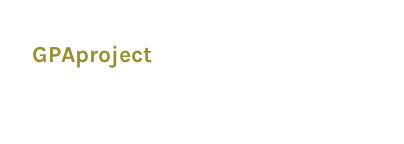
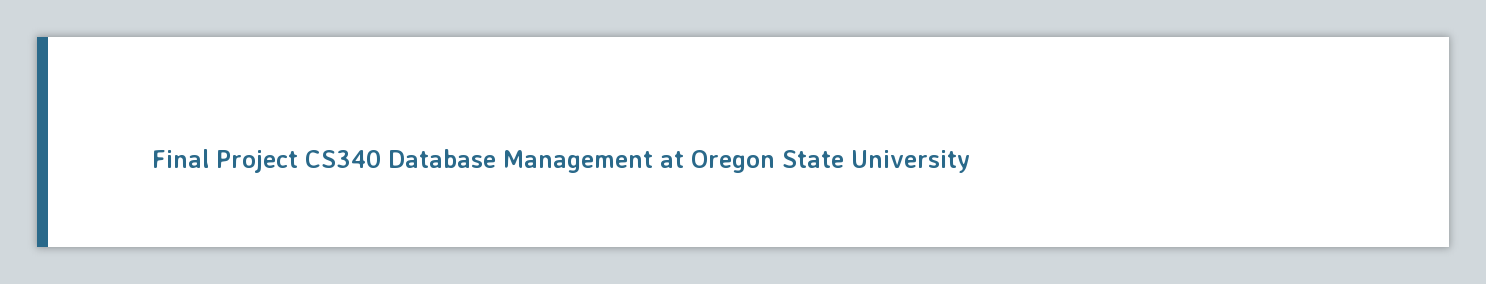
[32,45,152,68] GPAproject -> [152,149,970,173] Final Project CS340 Database Management at Oregon State University

